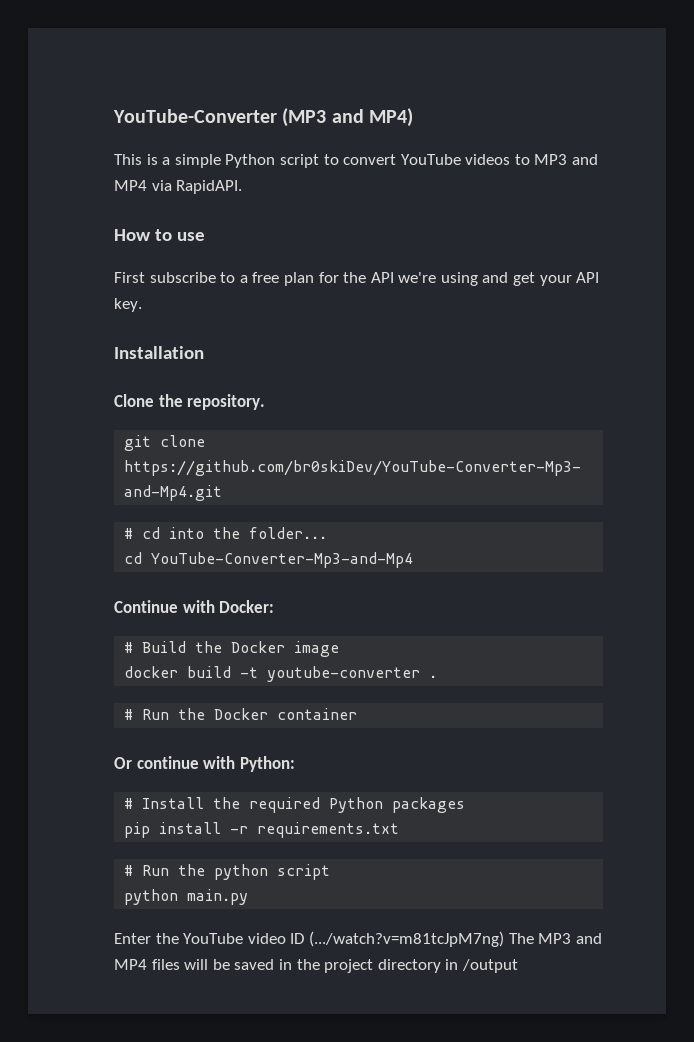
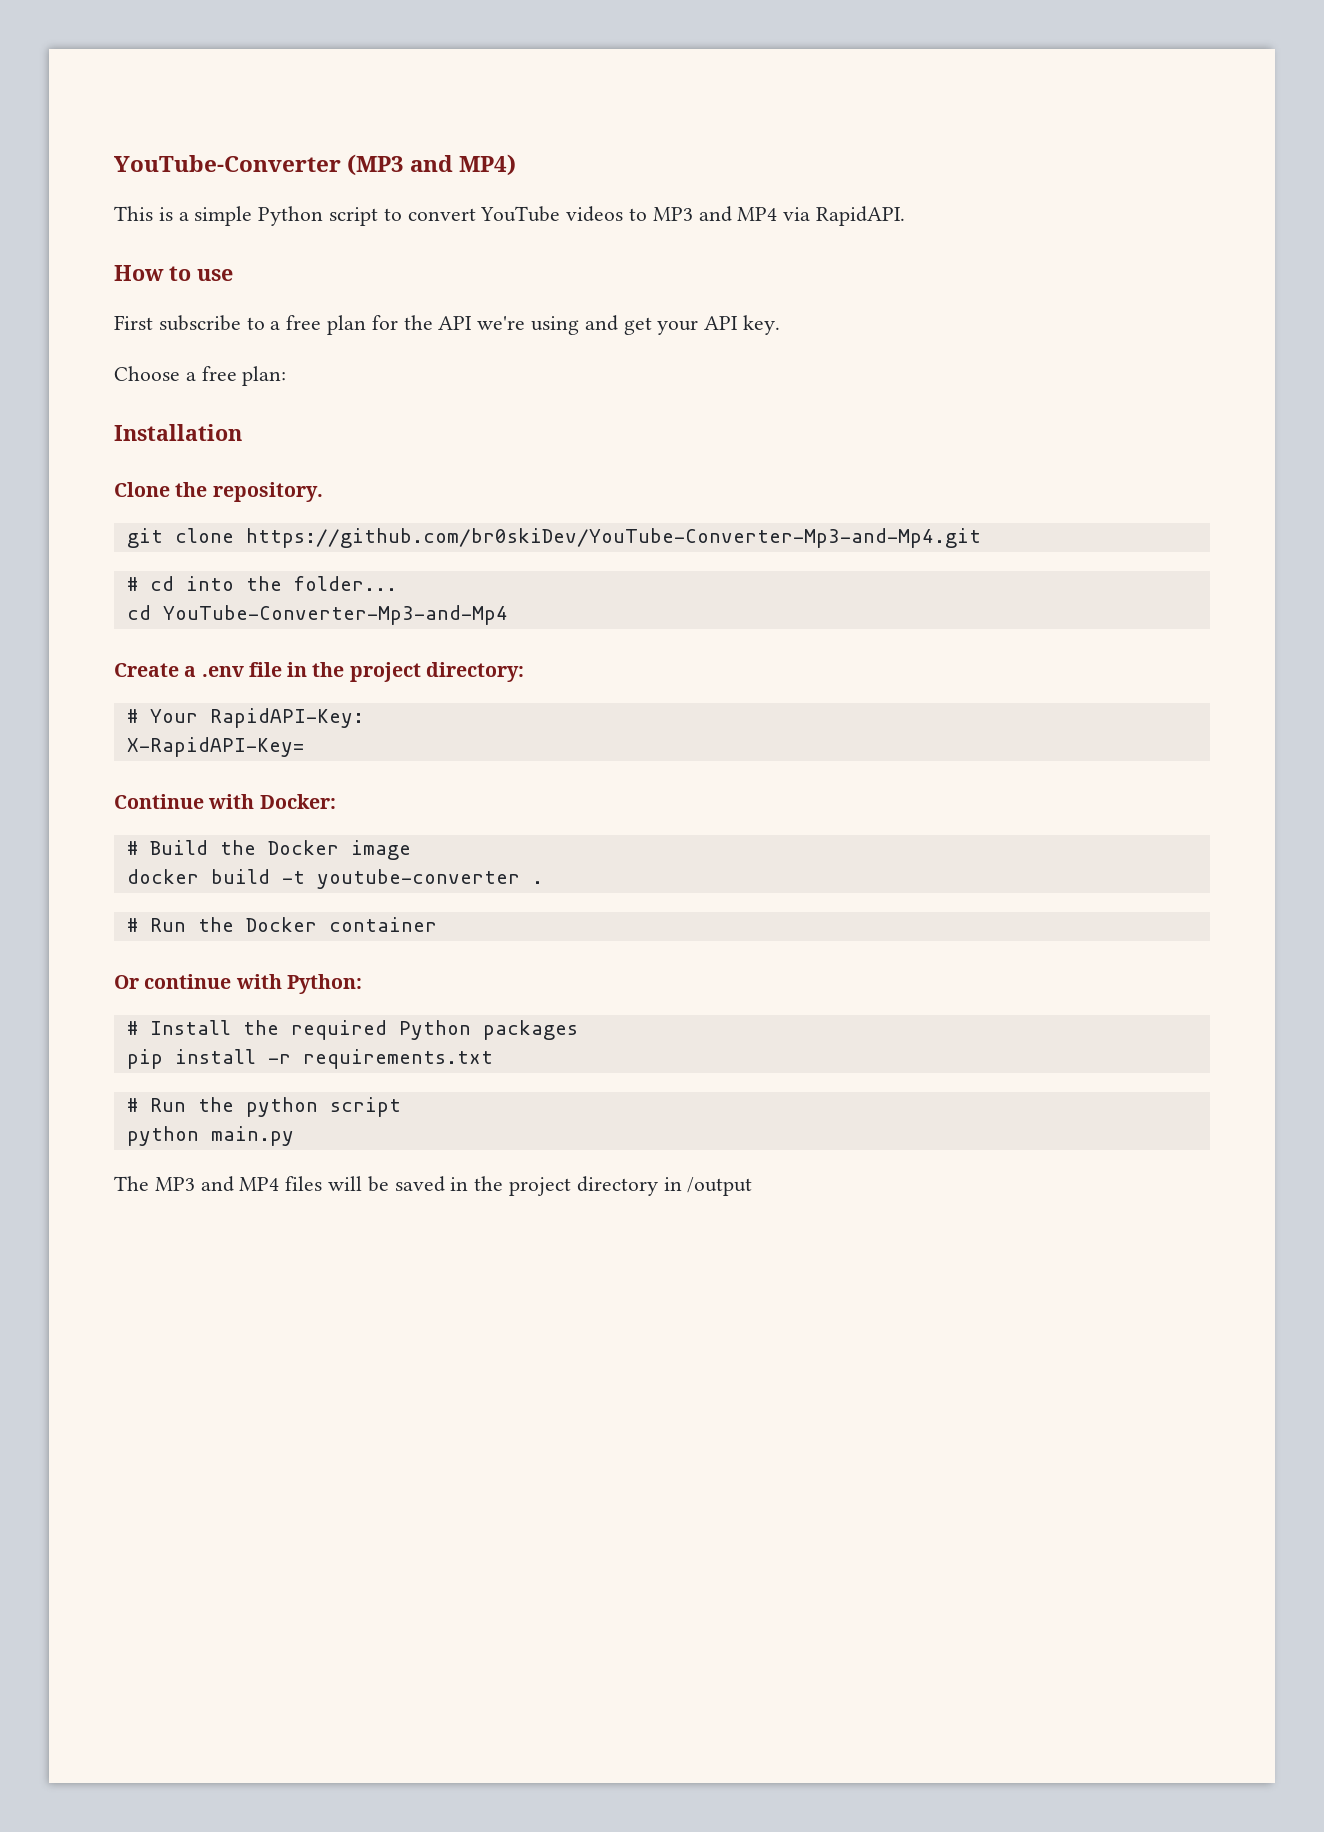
(142, 305) none -> [114,366,287,386] // Choose a free plan:
(414, 560) none -> [114,662,524,682] [126,708,364,728] [126,737,304,757] // Create a .env file in the project directory: // # Your RapidAPI-Key: // X-RapidAPI-Key=
[114,931,504,947] Enter the YouTube video ID (.../watch?v=m81tcJpM7ng) -> (294, 1136) none

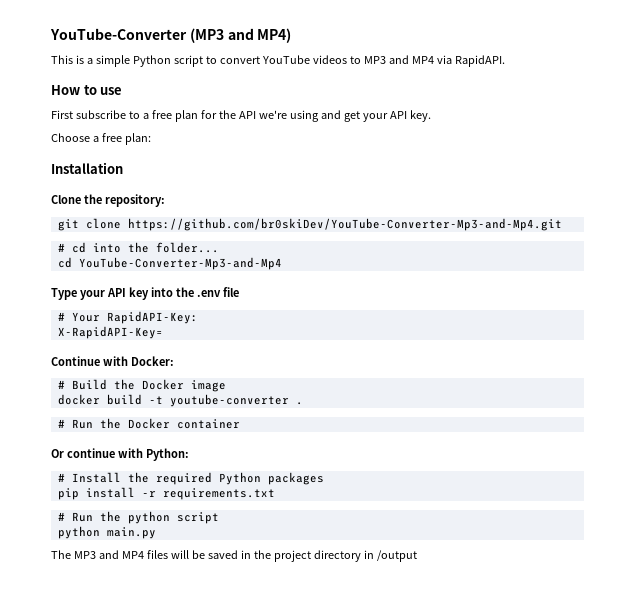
[212,482,323,502] repository. -> [105,194,165,207] repository:
[114,662,524,682] Create a .env file in the project directory: -> [51,287,239,300] Type your API key into the .env file

